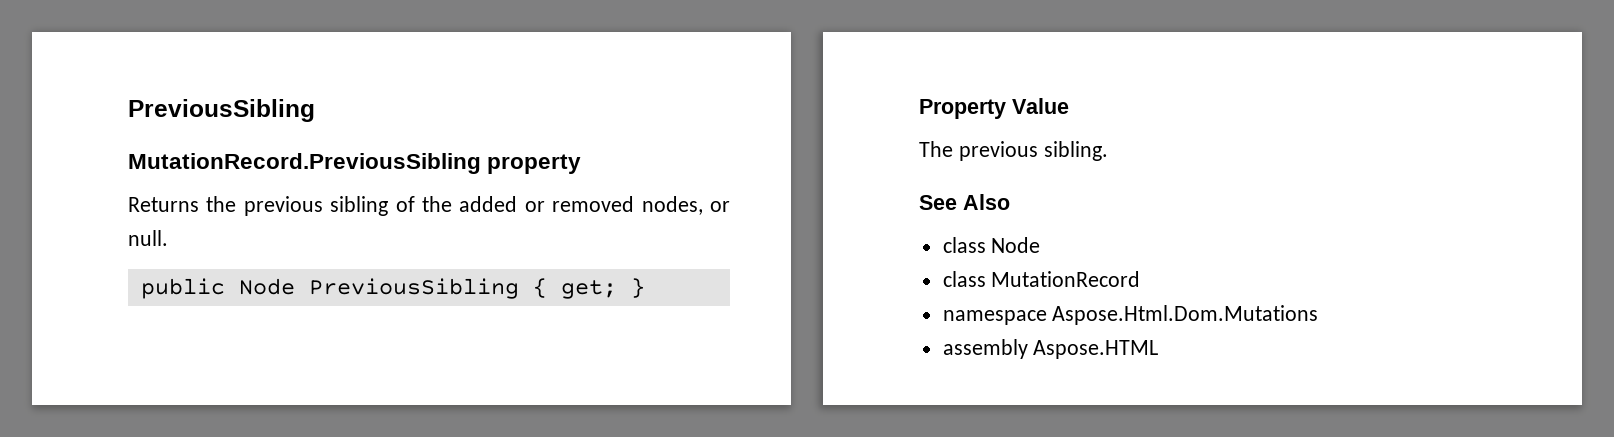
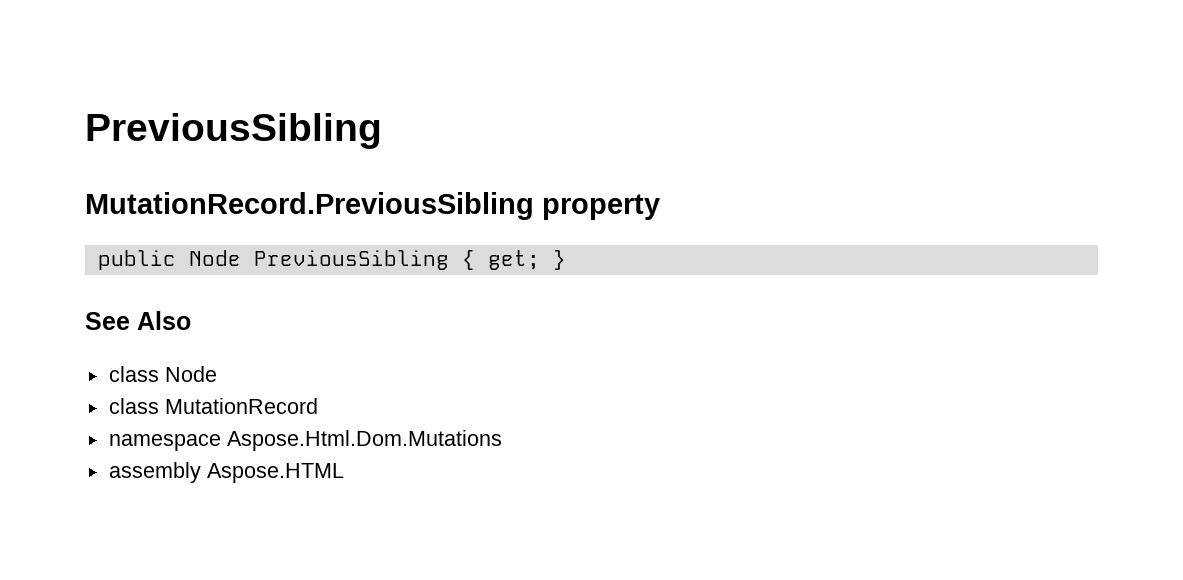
[128,196,730,216] [128,230,168,246] // Returns the previous sibling of the added or removed nodes, or null. -> (660, 207) none
[919,98,1069,119] [919,141,1108,161] // Property Value // The previous sibling. -> (566, 260) none

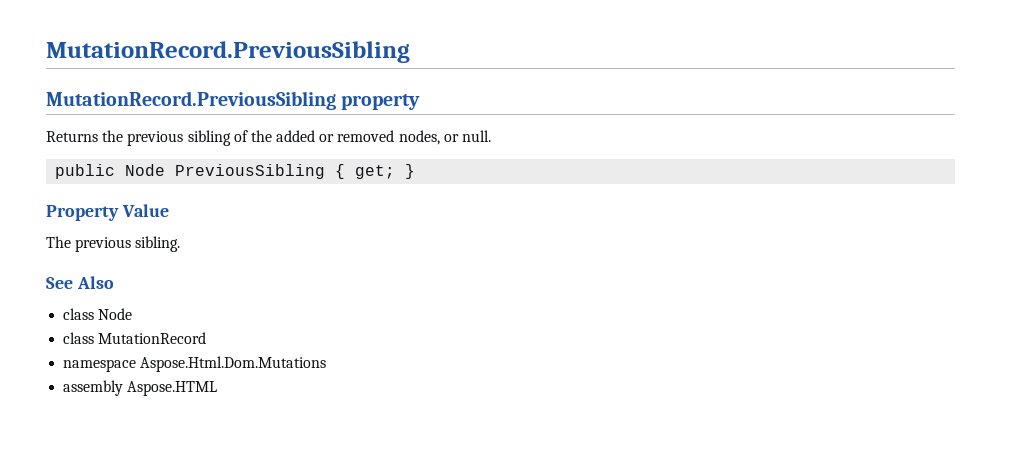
[85,113,382,149] PreviousSibling -> [46,41,410,63] MutationRecord.PreviousSibling
(660, 207) none -> [46,130,492,146] // Returns the previous sibling of the added or removed nodes, or null.
(566, 260) none -> [46,204,169,221] [46,236,181,252] // Property Value // The previous sibling.

